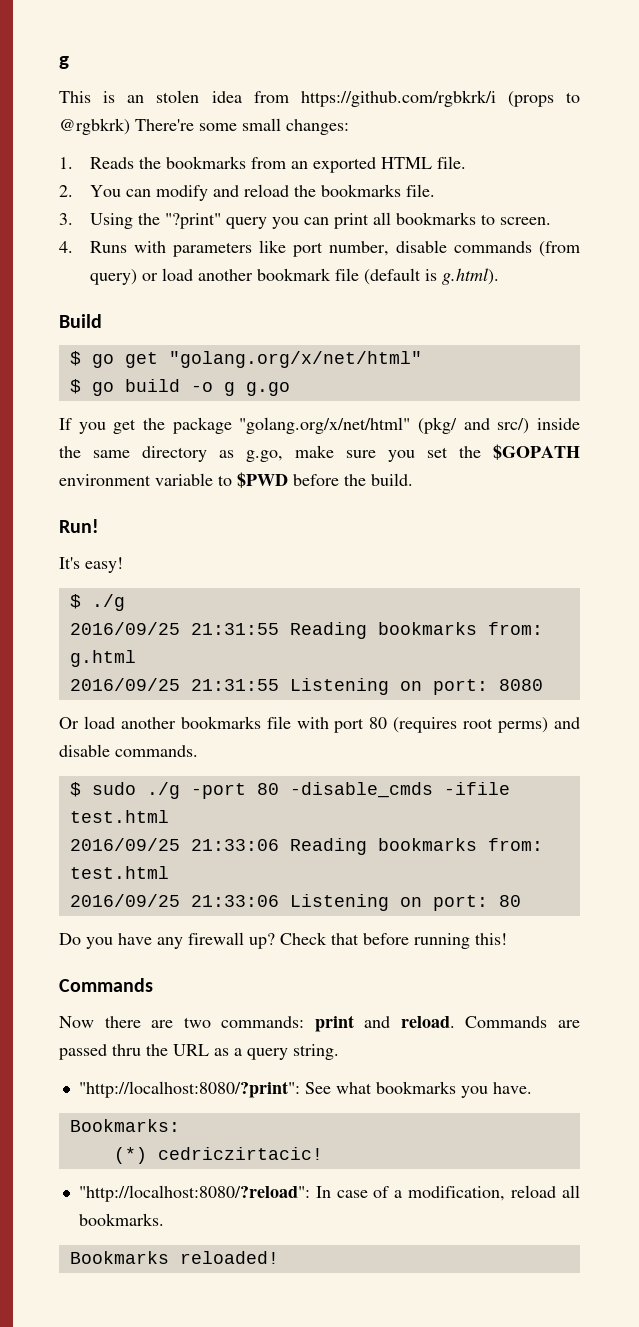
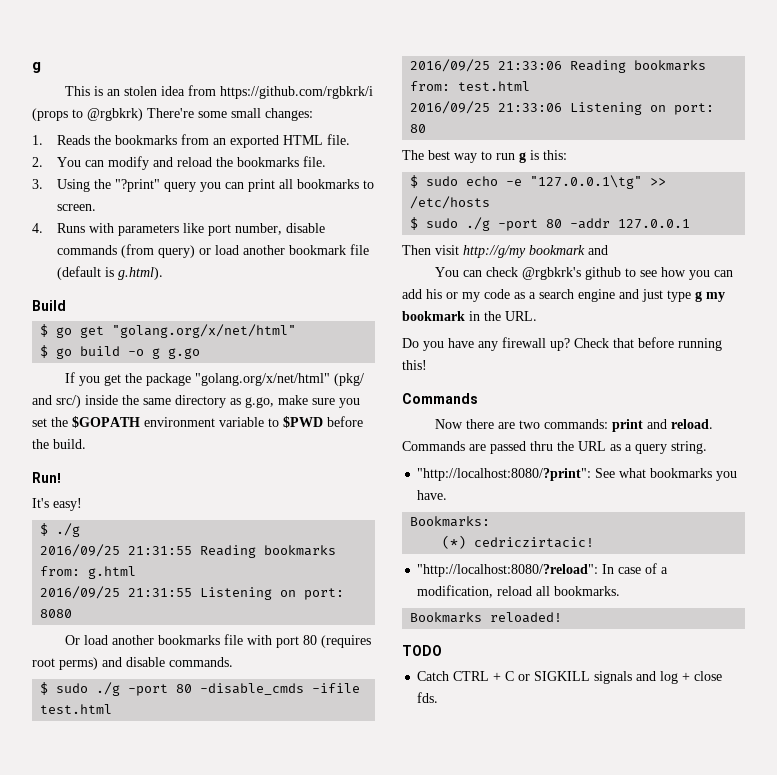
(521, 901) none -> [402,150,567,163] [410,175,667,189] [410,196,491,209] [410,217,691,231] [402,245,608,258] [435,267,734,280] [402,289,725,302] [402,311,537,321] // The best way to run g is this: // $ sudo echo -e "127.0.0.1\tg" >> /etc/hosts // $ sudo ./g -port 80 -addr 127.0.0.1 // Then visit http://g/my bookmark and // You can check @rgbkrk's github to see how you can add his or my code as a search engine and just type g my bookmark in the URL.
(279, 1257) none -> [402,645,442,656] [417,671,723,684] [417,692,439,703] // TODO // Catch CTRL + C or SIGKILL signals and log + close fds.

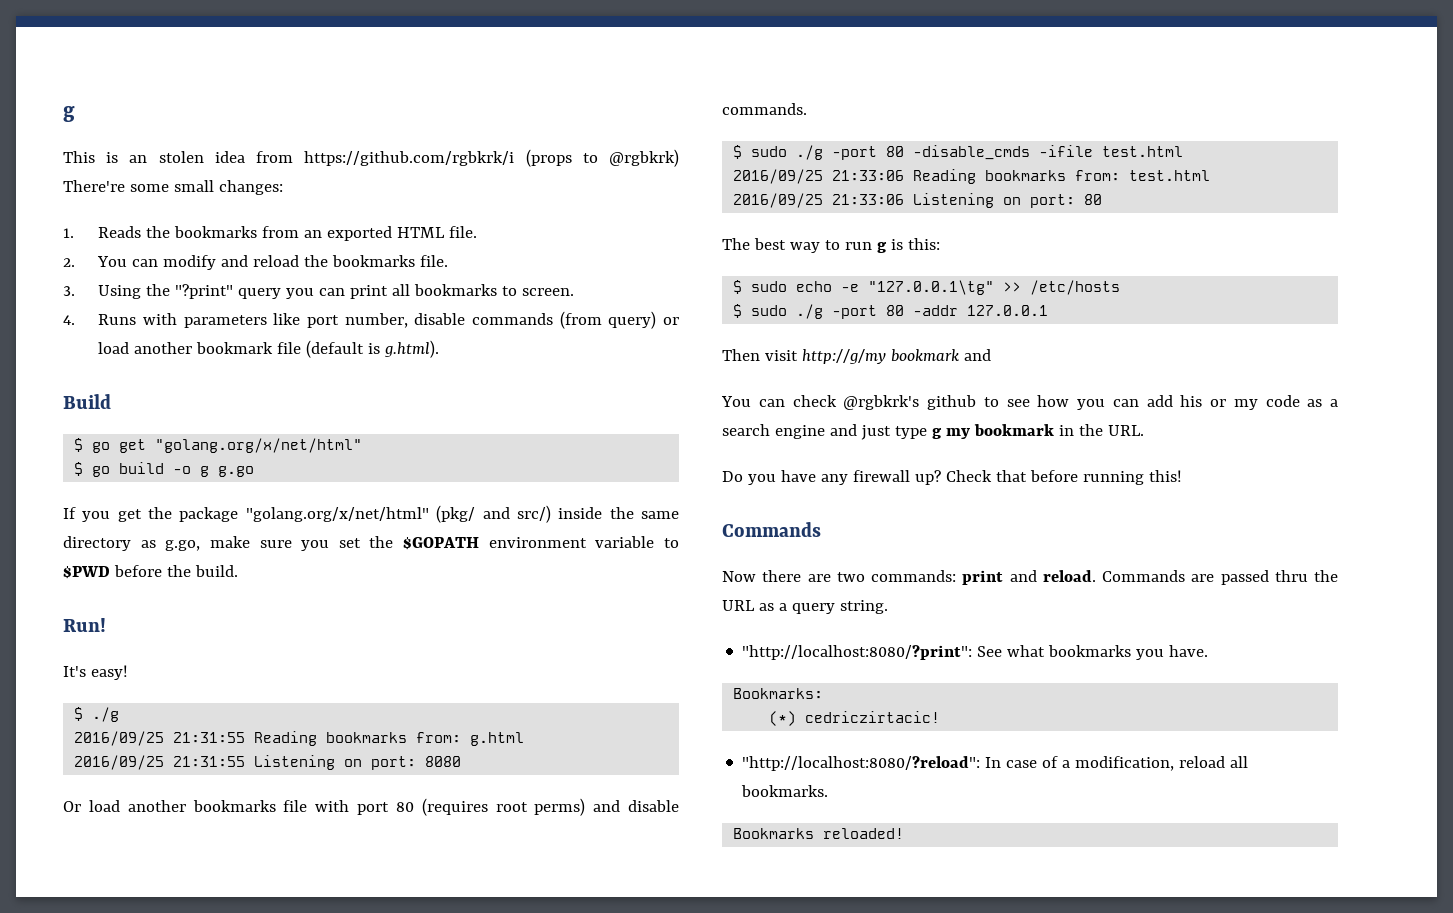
[402,645,442,656] [417,671,723,684] [417,692,439,703] // TODO // Catch CTRL + C or SIGKILL signals and log + close fds. -> (905, 833) none

